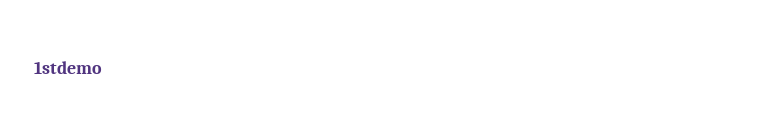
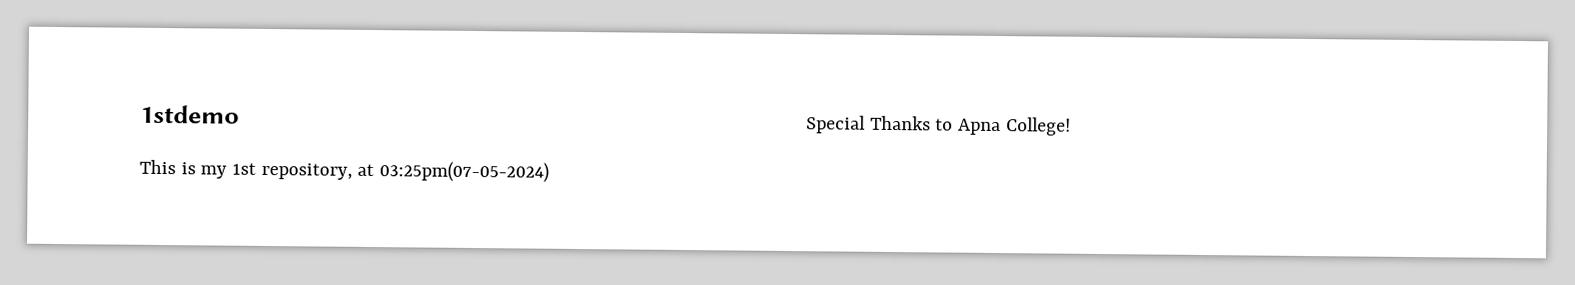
(102, 67) none -> [139,159,550,183] [806,115,1071,136] // This is my 1st repository, at 03:25pm(07-05-2024) // Special Thanks to Apna College!

